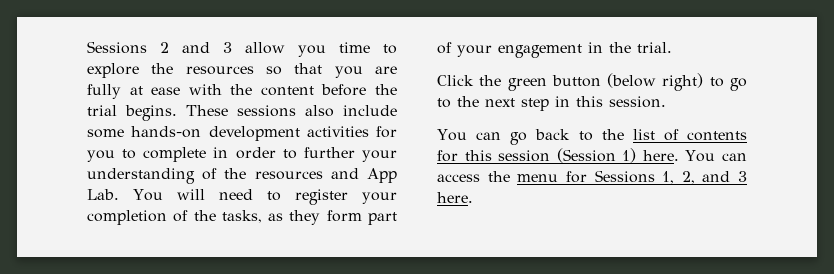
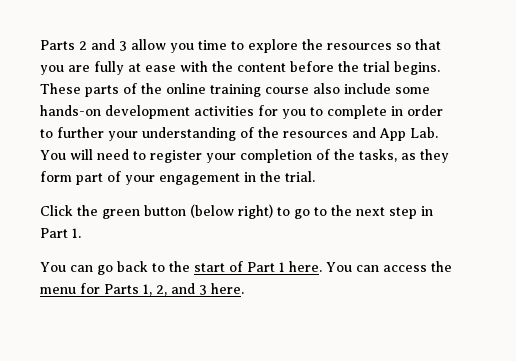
[87,41,147,54] Sessions -> [40,40,75,50] Parts
[237,105,296,117] sessions -> [85,83,309,97] parts of the online training course
[576,96,666,108] this session. -> [40,228,81,238] Part 1.
[632,129,747,141] [437,148,637,163] list of contents for this session (Session 1) -> [194,261,285,272] start of Part 1
[594,170,655,183] Sessions -> [104,284,139,294] Parts

